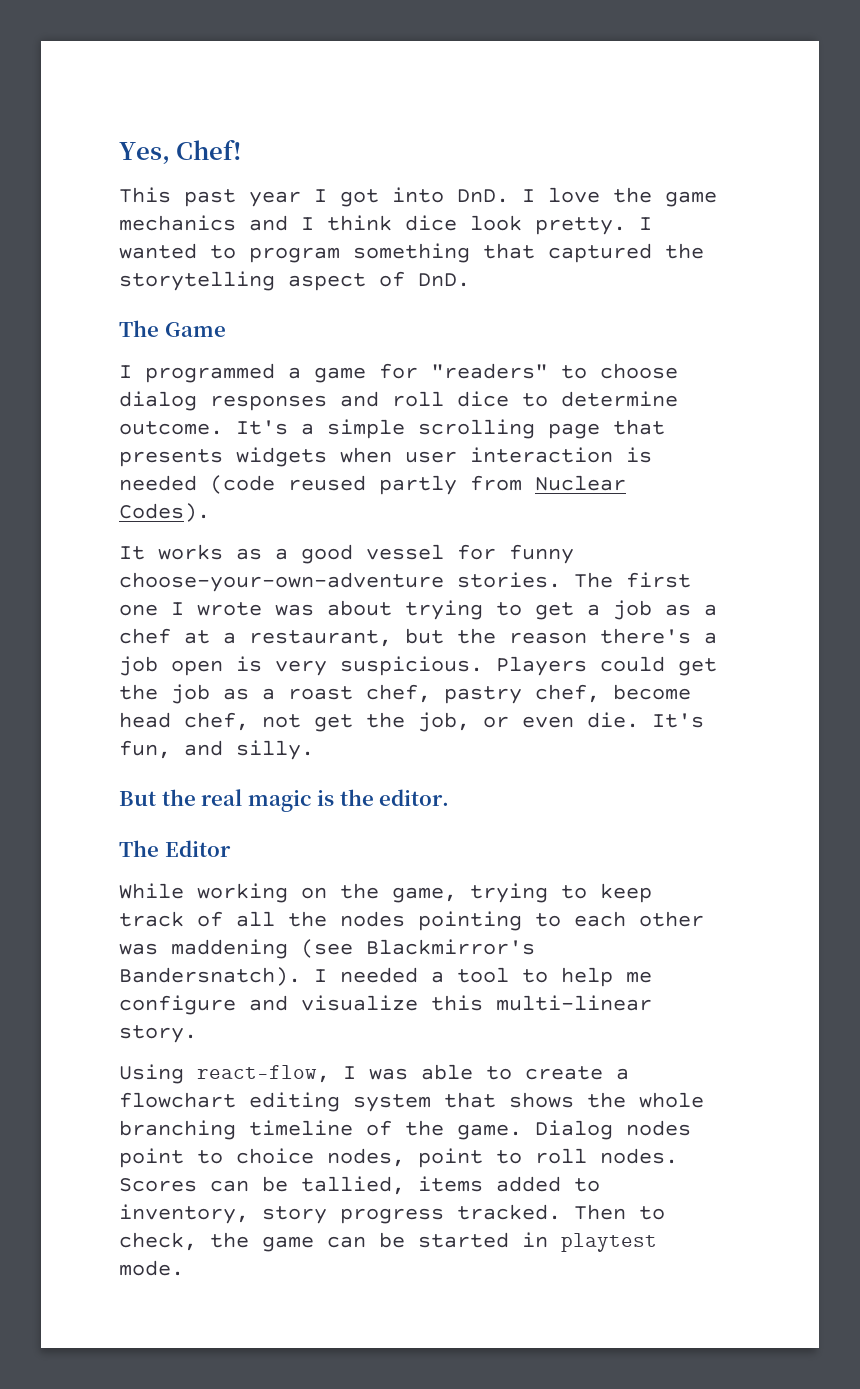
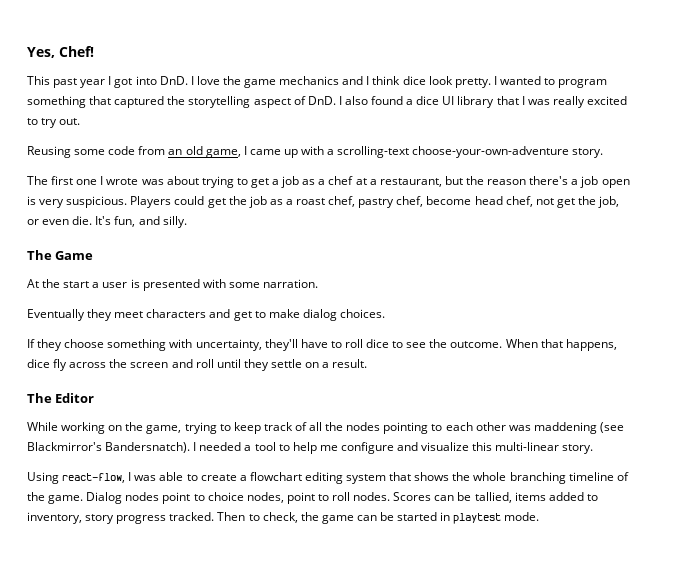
[119,320,226,337] [119,363,678,383] [119,391,678,411] [119,419,665,439] [119,447,652,467] [119,475,626,495] [119,503,210,522] [119,544,574,564] [119,572,561,592] // The Game // I programmed a game for "readers" to choose dialog responses and roll dice to determine outcome. It's a simple scrolling page that presents widgets when user interaction is needed (code reused partly from Nuclear Codes). // It works as a good vessel for funny choose-your-own-adventure stories. -> [338,96,627,108] [27,118,81,128] [27,146,604,158] I also found a dice UI library that I was really excited to try out. // Reusing some code from an old game, I came up with a scrolling-text choose-your-own-adventure story. //
[119,789,450,812] But the real magic is the editor. -> [27,250,94,260] [27,279,318,291] [27,309,385,321] [27,339,617,351] [27,359,368,371] The Game // At the start a user is presented with some narration. // Eventually they meet characters and get to make dialog choices. // If they choose something with uncertainty, they'll have to roll dice to see the outcome. When that happens, dice fly across the screen and roll until they settle on a result.

